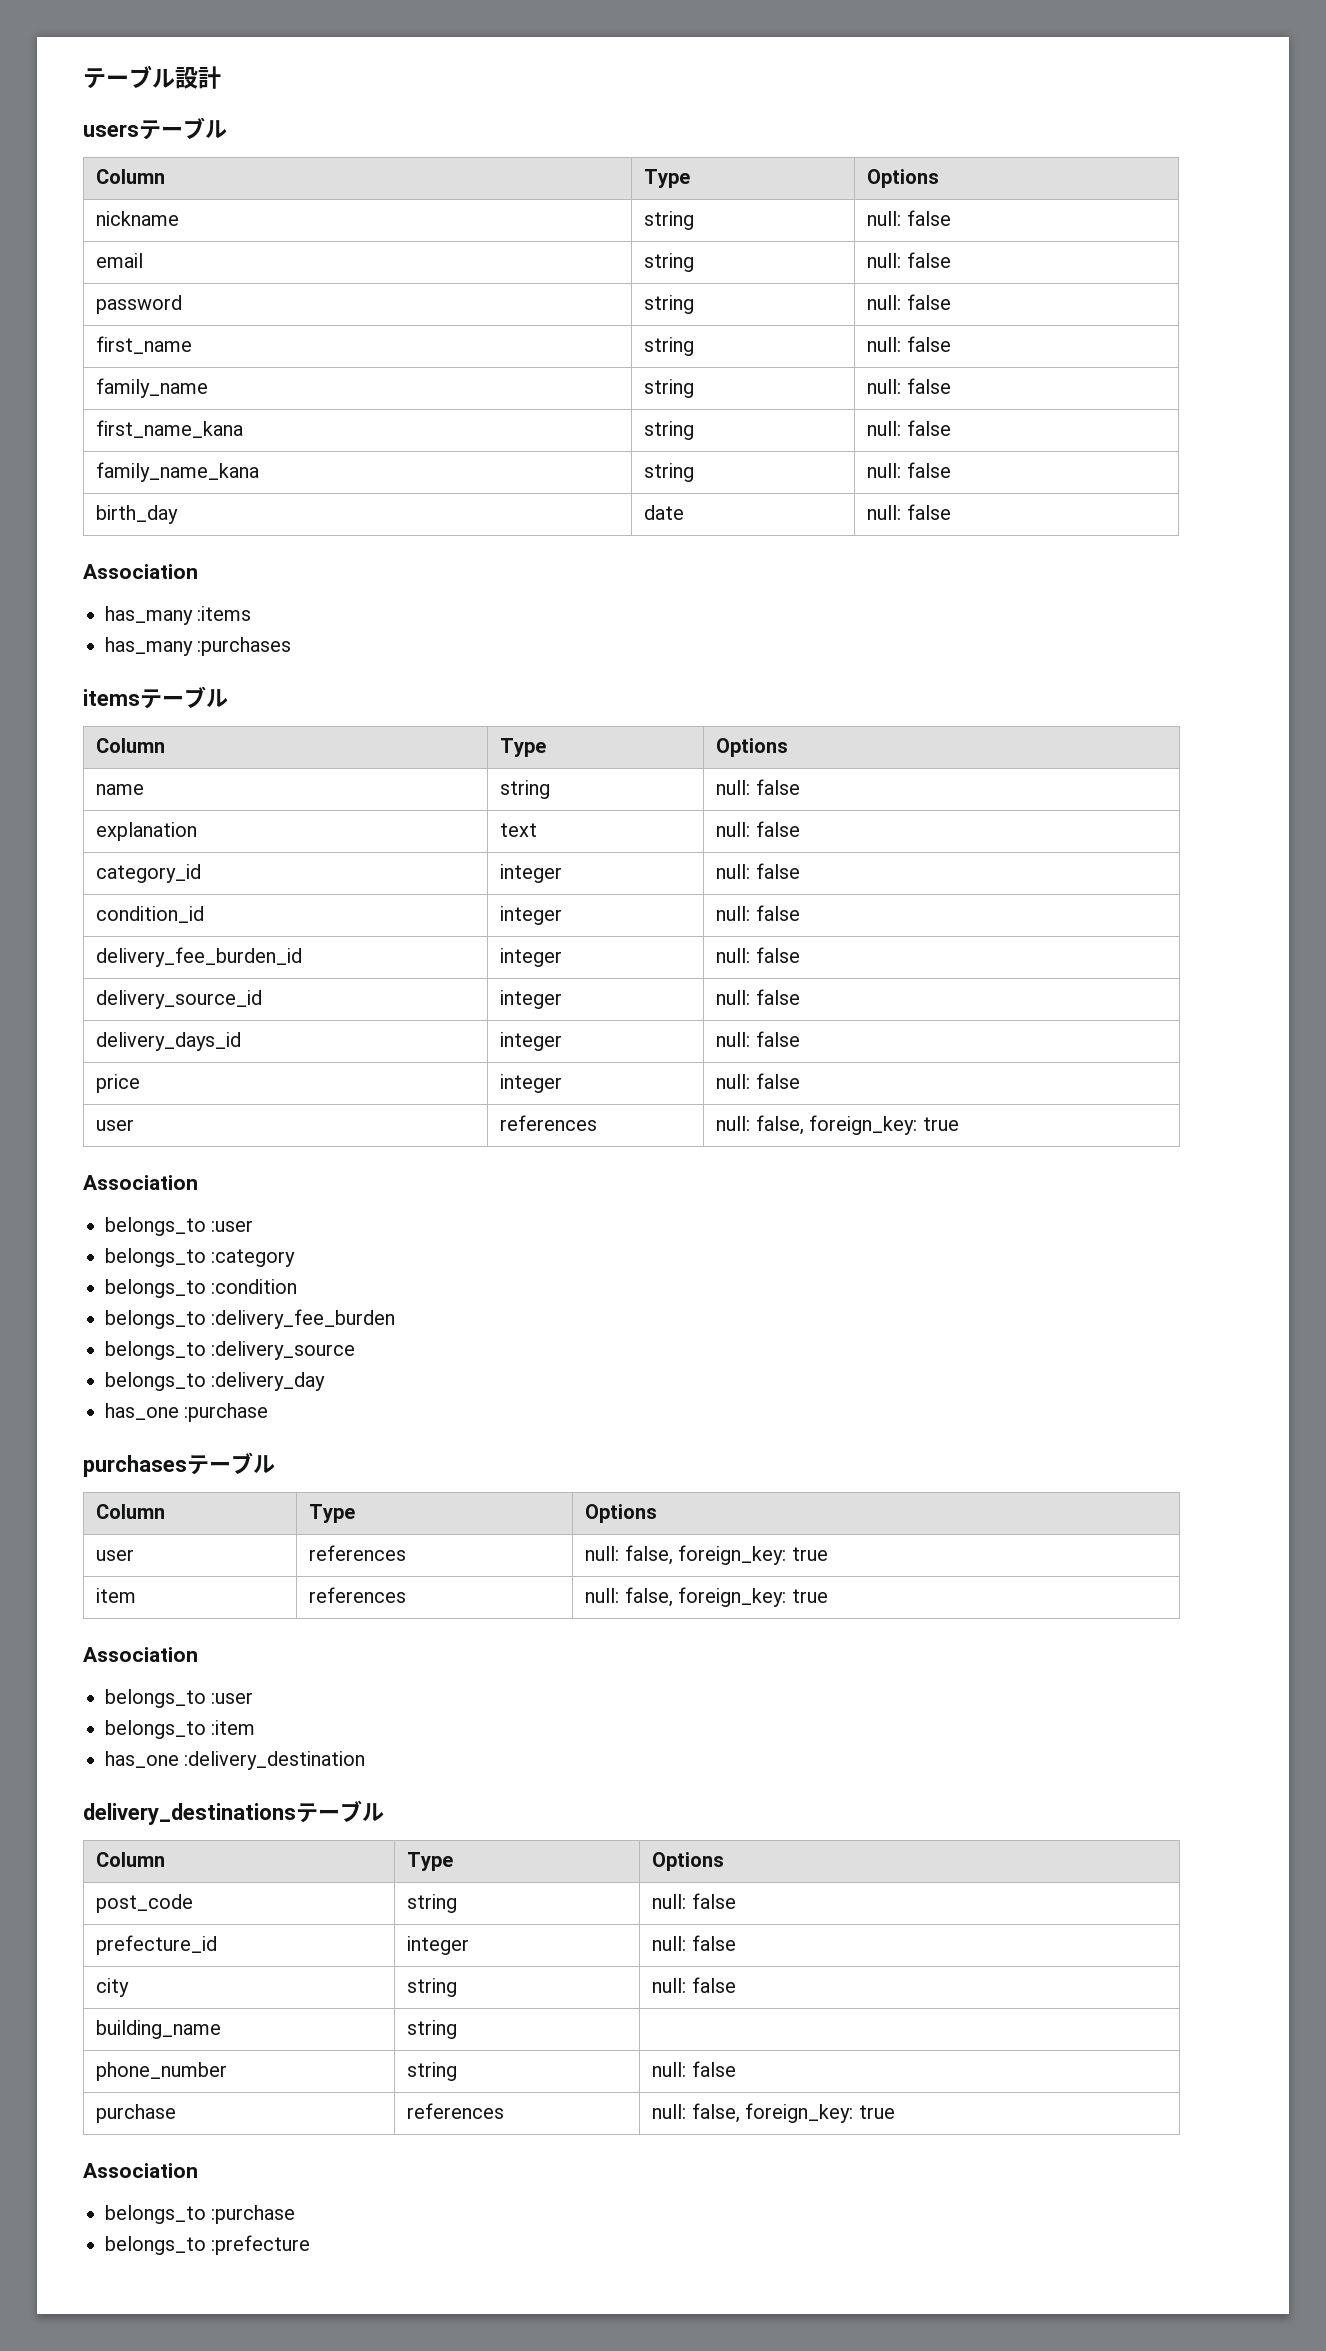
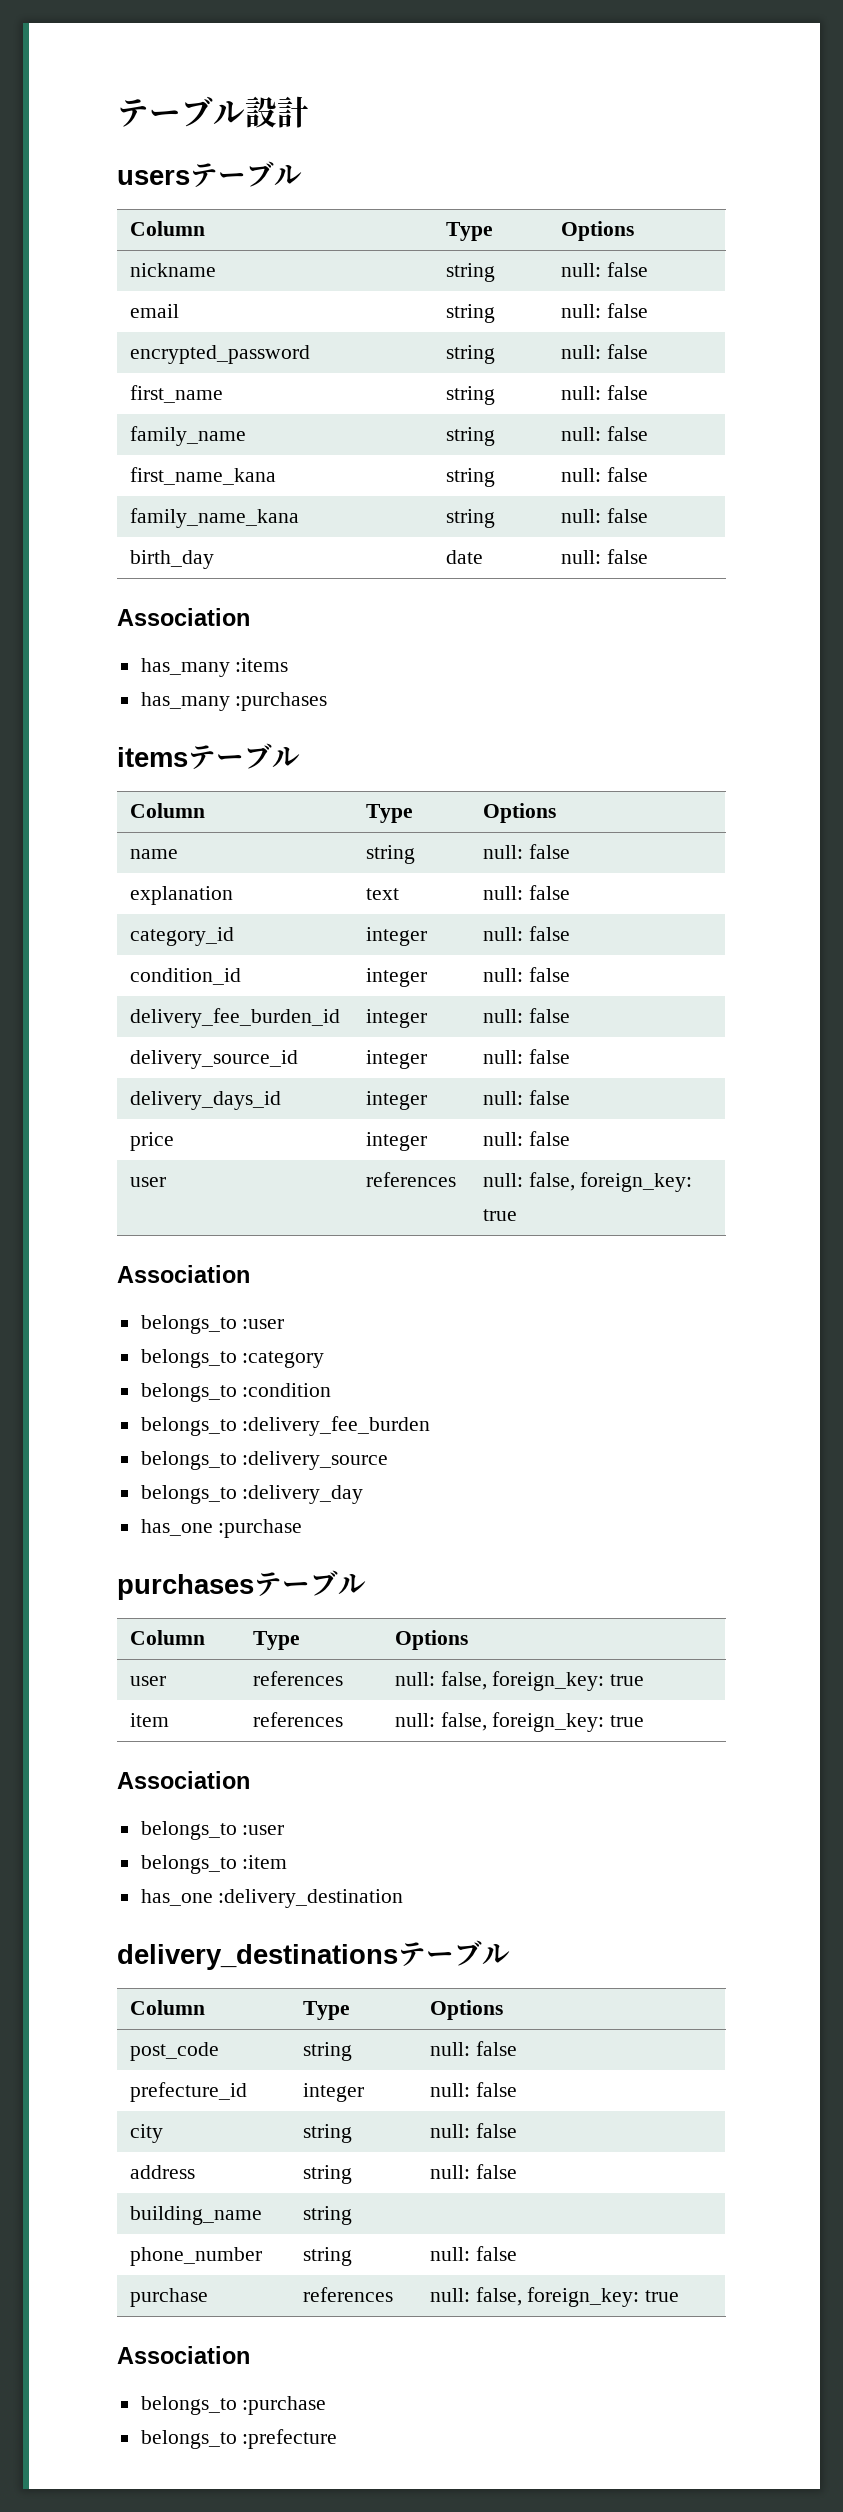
[96,295,183,314] password -> [129,345,310,364] encrypted_password
(736, 1985) none -> [129,2165,195,2179] [302,2165,352,2184] [429,2164,517,2179] // address | string | null: false

